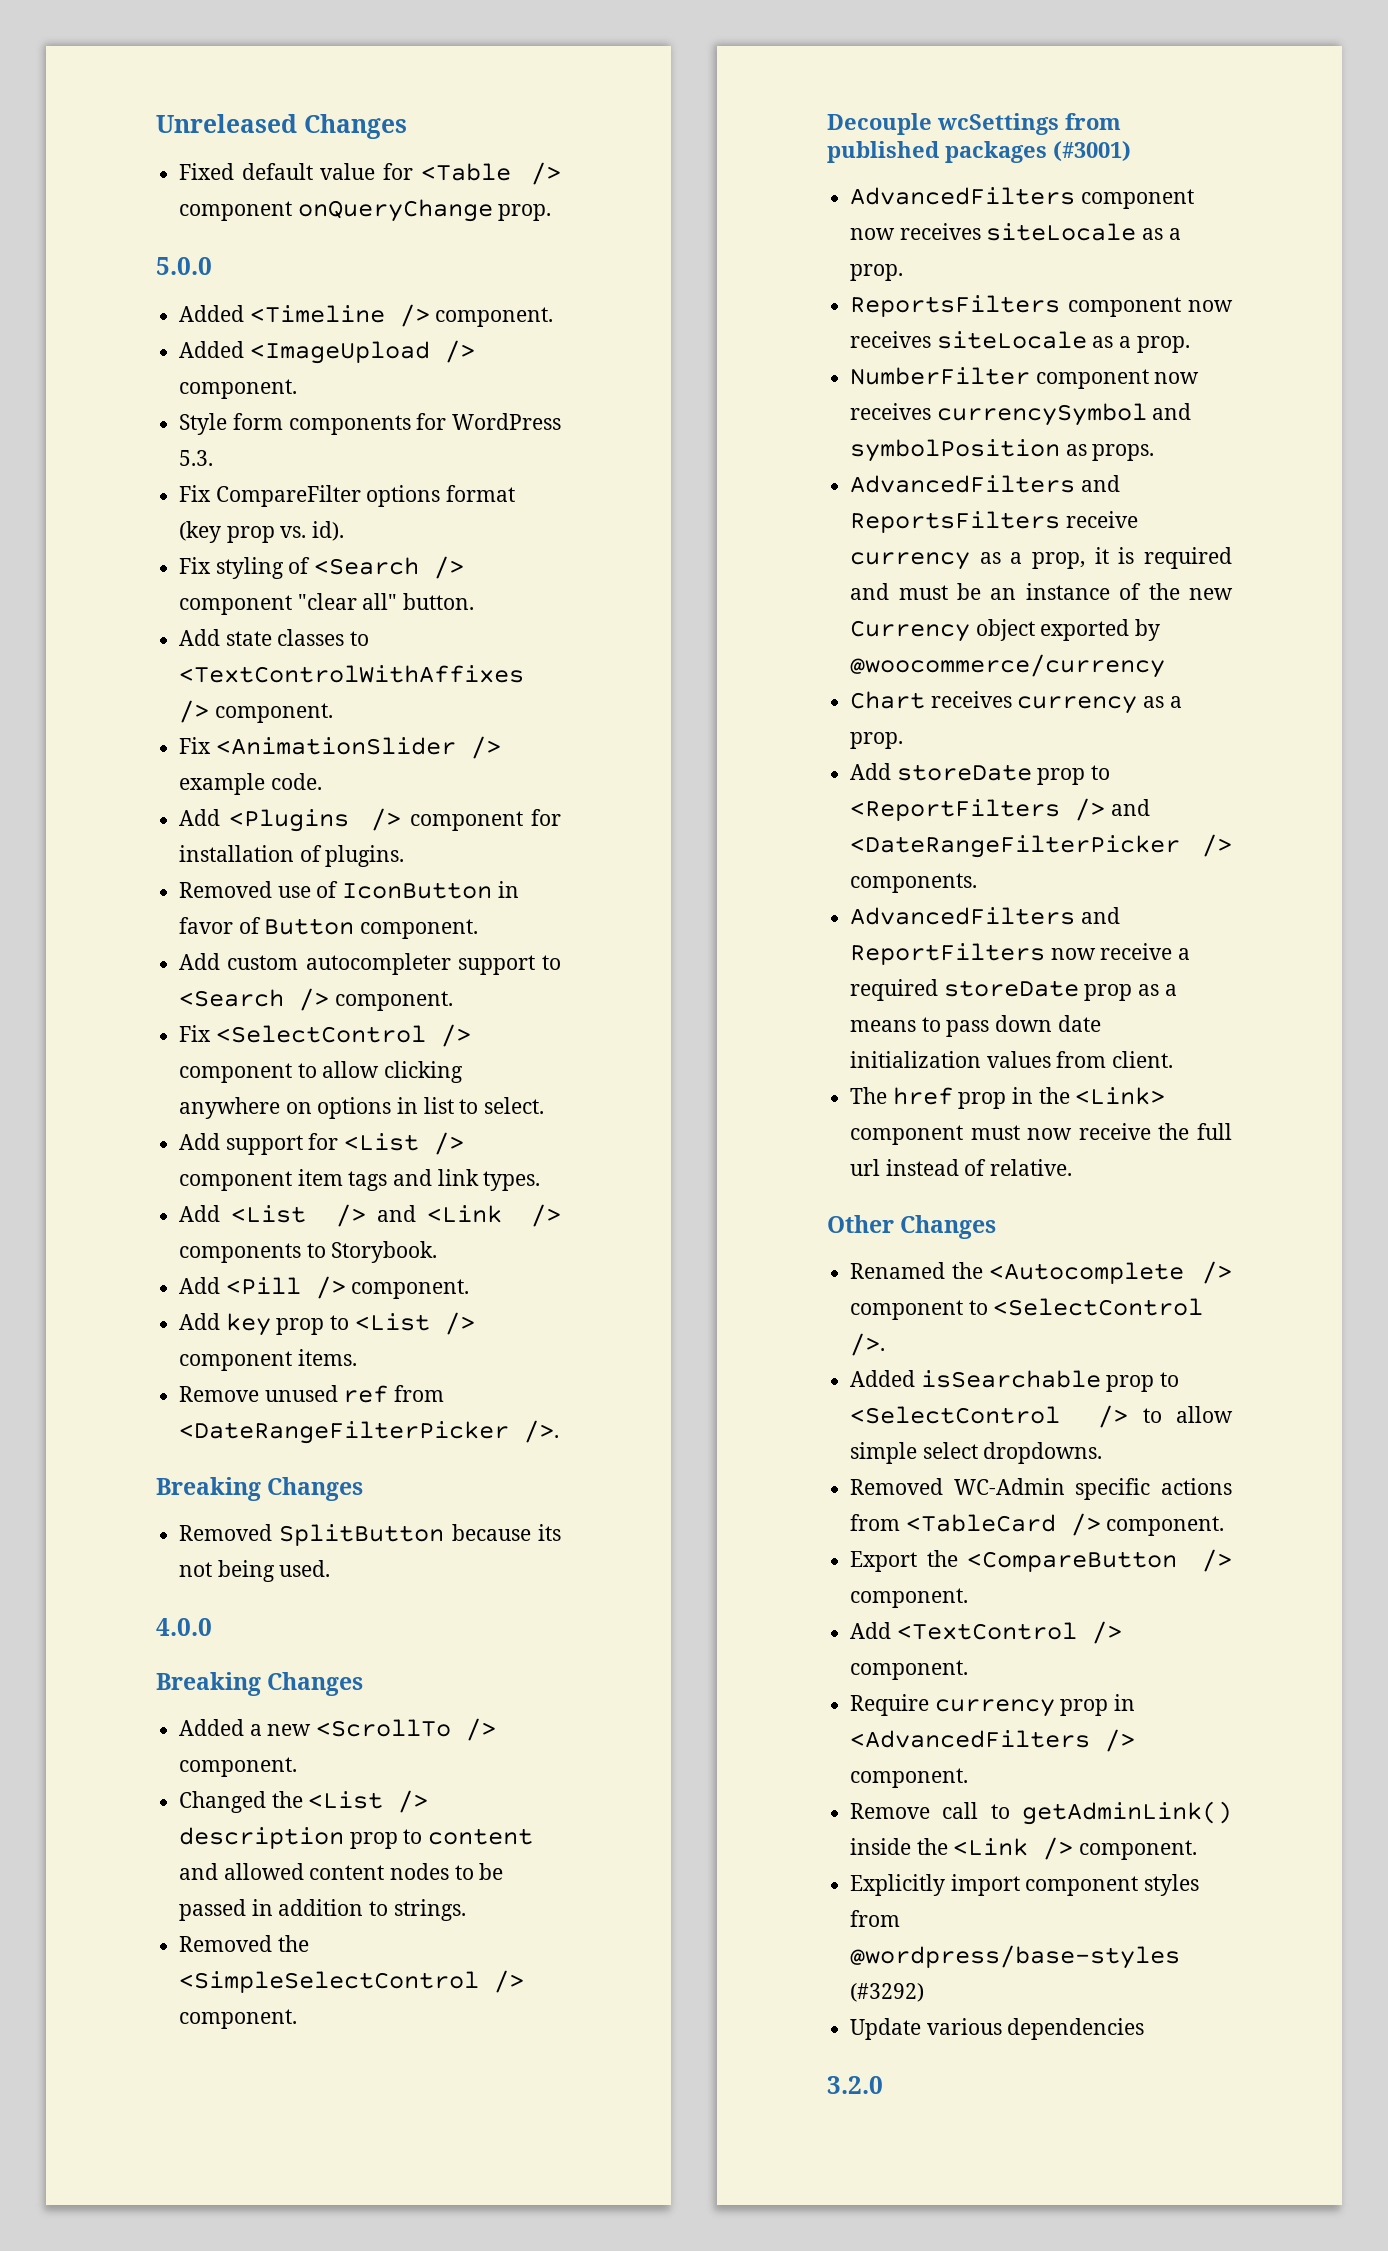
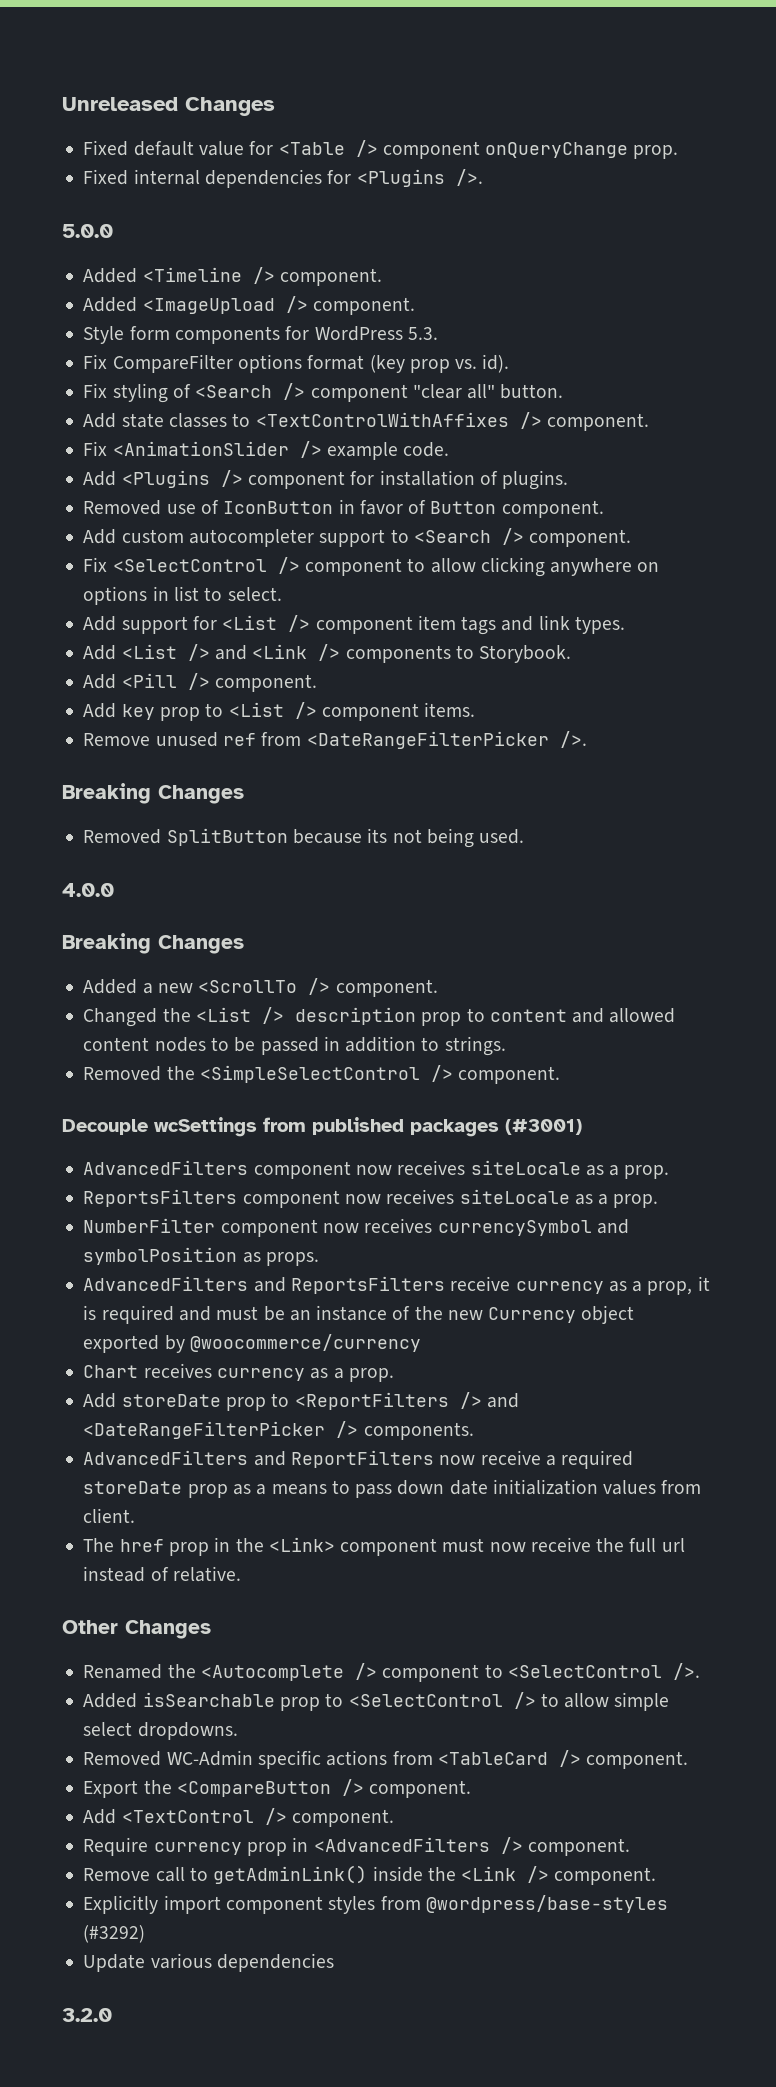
(552, 212) none -> [83,169,483,188] // Fixed internal dependencies for <Plugins />.

